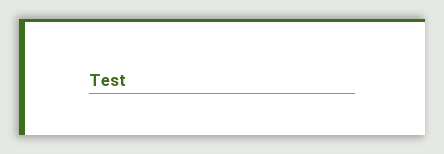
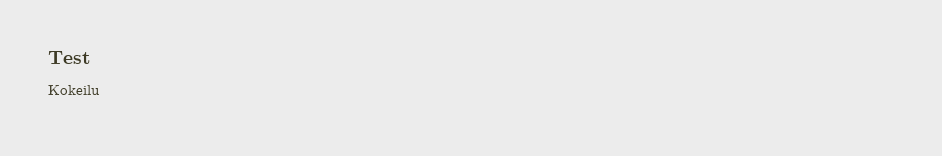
(126, 80) none -> [48,85,100,95] // Kokeilu

